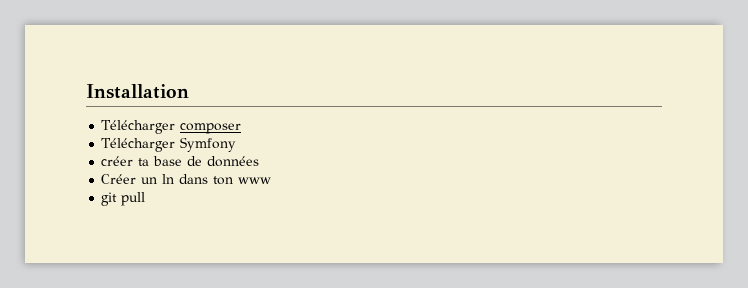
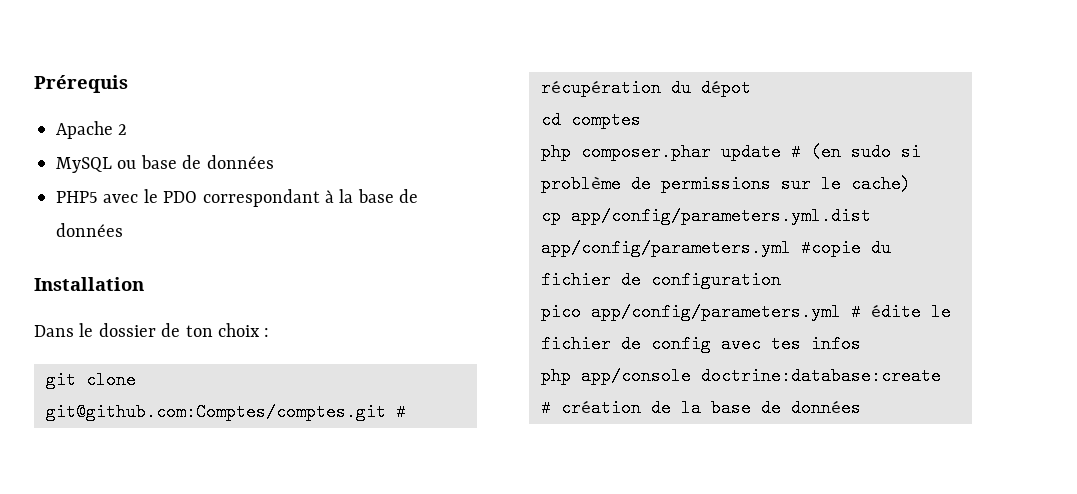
[86,84,189,99] [101,120,242,134] [101,137,237,152] [101,156,260,167] [101,174,272,185] [101,192,146,206] Installation // Télécharger composer // Télécharger Symfony // créer ta base de données // Créer un ln dans ton www // git pull -> [34,75,128,93] [56,121,128,139] [56,155,274,173] [56,189,419,207] [56,223,123,237] [34,277,144,291] [34,323,270,337] [46,371,136,389] [46,403,406,421] [541,79,751,97] [541,111,641,129] [541,143,921,161] [541,175,911,193] [541,207,871,225] [541,239,891,257] [541,271,781,289] [541,303,951,321] [541,335,861,353] [541,367,941,385] [541,399,861,417] Prérequis // Apache 2 // MySQL ou base de données // PHP5 avec le PDO correspondant à la base de données // Installation // Dans le dossier de ton choix : // git clone git@github.com:Comptes/comptes.git # récupération du dépot // cd comptes // php composer.phar update # (en sudo si problème de permissions sur le cache) // cp app/config/parameters.yml.dist app/config/parameters.yml #copie du fichier de configuration // pico app/config/parameters.yml # édite le fichier de config avec tes infos // php app/console doctrine:database:create # création de la base de données

